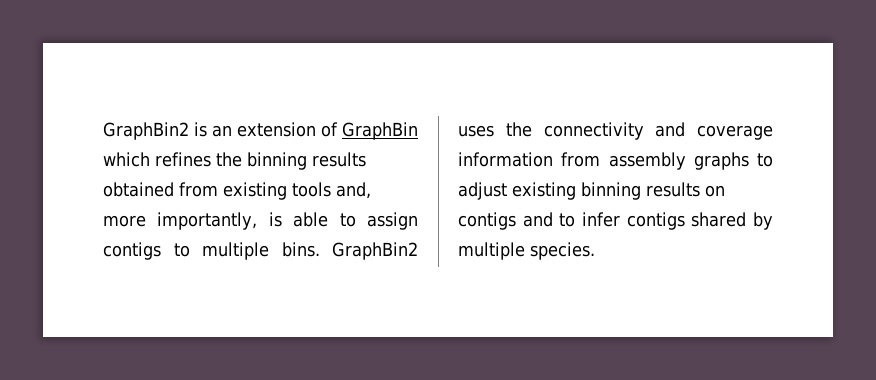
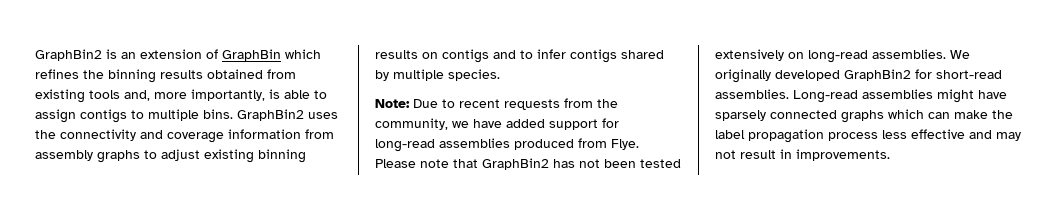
(595, 251) none -> [375,98,618,110] [375,118,619,130] [375,138,639,152] [375,158,681,170] [715,49,970,63] [715,69,1002,83] [715,89,1007,103] [715,109,1013,123] [715,129,1021,143] [715,149,890,161] // Note: Due to recent requests from the community, we have added support for long-read assemblies produced from Flye. Please note that GraphBin2 has not been tested extensively on long-read assemblies. We originally developed GraphBin2 for short-read assemblies. Long-read assemblies might have sparsely connected graphs which can make the label propagation process less effective and may not result in improvements.

